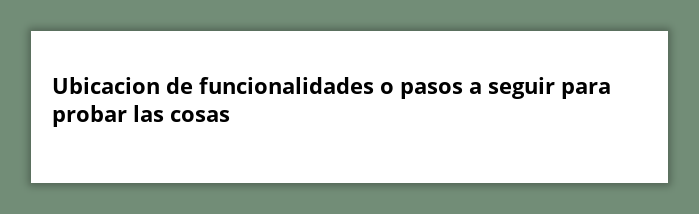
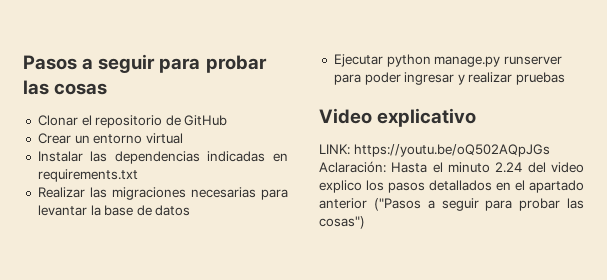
[52,77,463,99] Ubicacion de funcionalidades o pasos -> [23,55,77,70] Pasos
(230, 116) none -> [37,115,228,128] [37,133,183,144] [37,151,288,164] [37,169,138,182] [37,187,288,200] [37,205,191,216] [333,54,562,67] [333,72,566,85] [319,108,477,127] [319,144,550,157] [319,161,584,173] [319,180,584,193] [319,198,584,211] [319,216,365,229] // Clonar el repositorio de GitHub // Crear un entorno virtual // Instalar las dependencias indicadas en requirements.txt // Realizar las migraciones necesarias para levantar la base de datos // Ejecutar python manage.py runserver para poder ingresar y realizar pruebas // Video explicativo // LINK: https://youtu.be/oQ502AQpJGs Aclaración: Hasta el minuto 2.24 del video explico los pasos detallados en el apartado anterior ("Pasos a seguir para probar las cosas")

